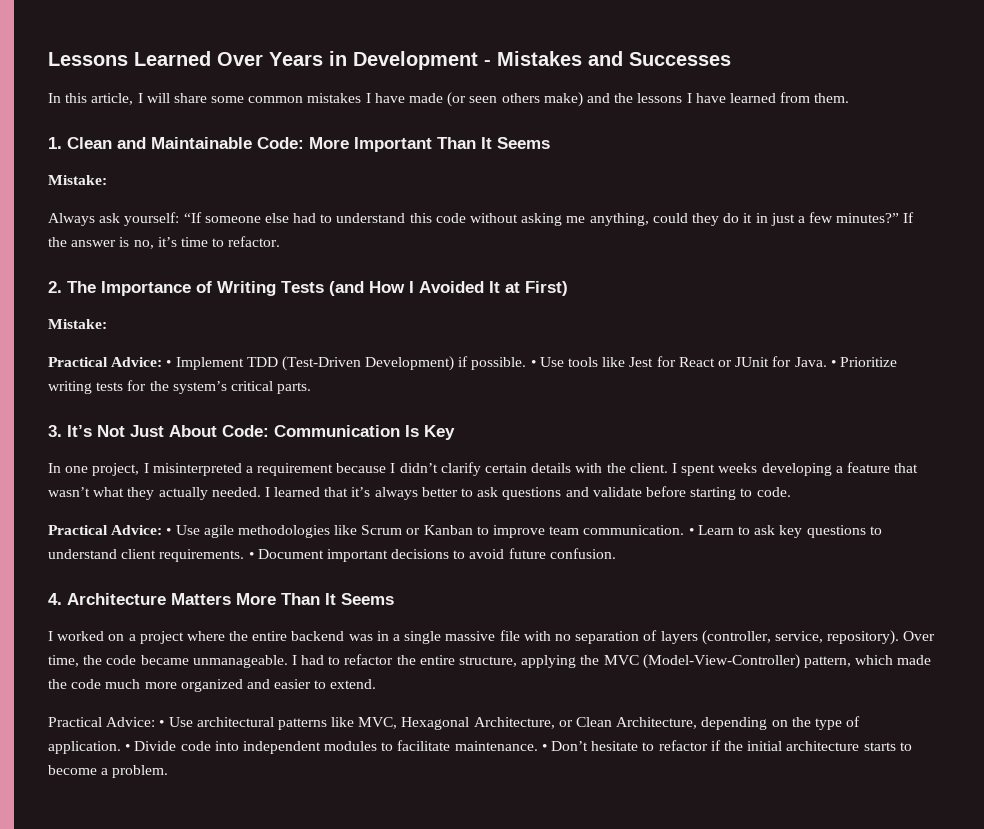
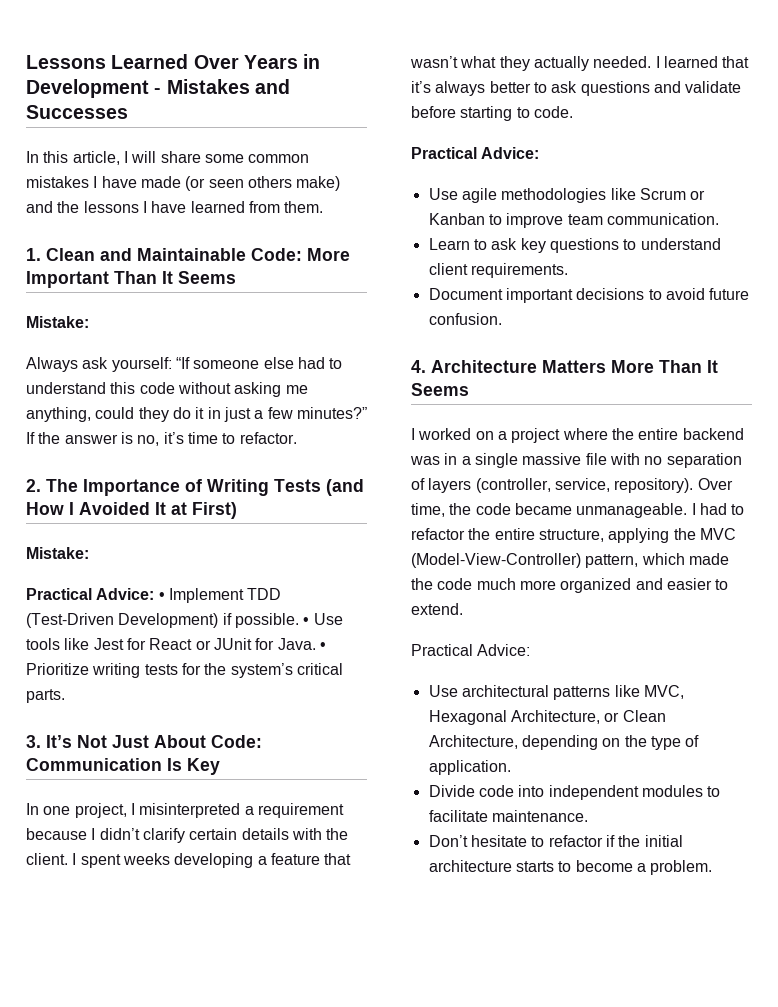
[166,528,172,535] • -> (540, 153) //
[688,528,694,535] • -> (719, 219) //
[248,552,254,559] • -> (568, 270) //
[159,720,165,727] • -> (531, 650) //
[125,744,131,751] • -> (511, 767) //
[541,744,547,751] • -> (588, 816) //

